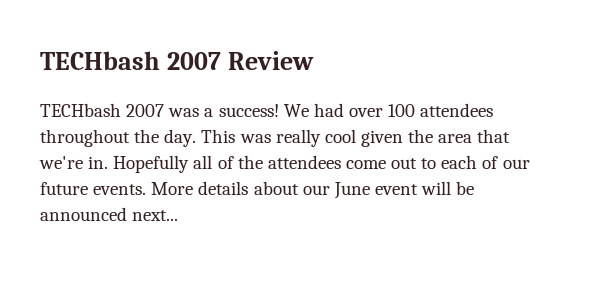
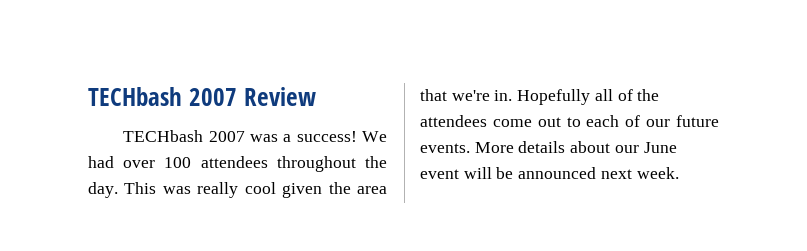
[132,210,179,221] next... -> [600,167,679,179] next week.

